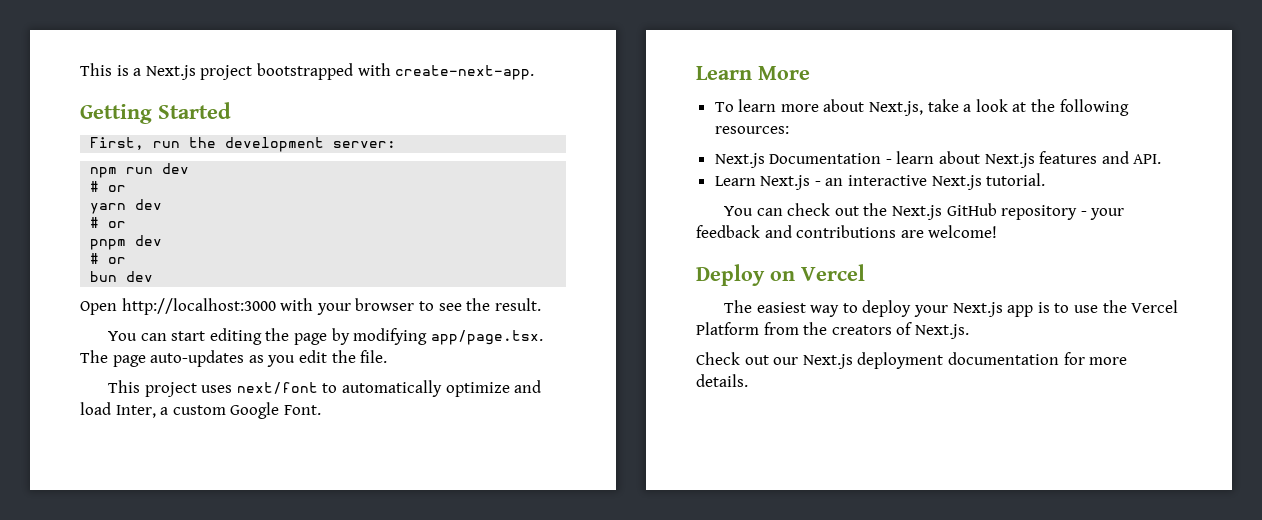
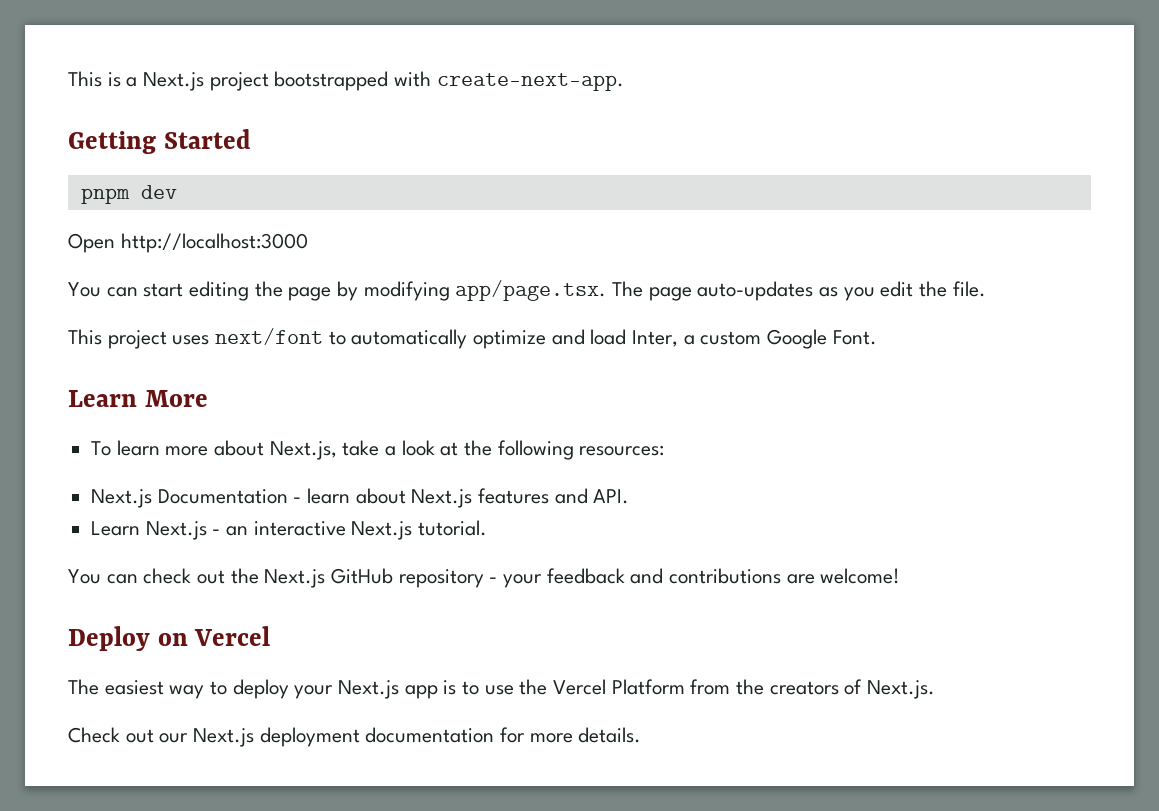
[90,137,397,152] [90,163,190,178] [90,181,127,192] [90,199,163,214] [90,217,127,228] [90,235,163,250] [90,253,127,264] [90,271,154,282] [80,298,541,315] First, run the development server: // npm run dev // # or // yarn dev // # or // pnpm dev // # or // bun dev // Open http://localhost:3000 with your browser to see the result. -> [80,185,177,204] [68,233,308,253] pnpm dev // Open http://localhost:3000

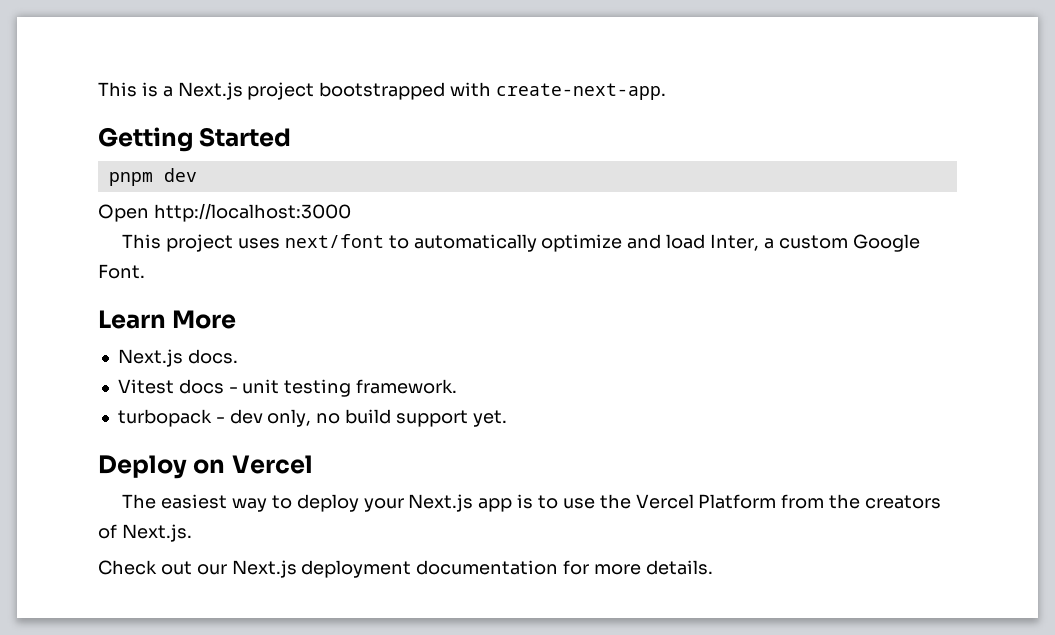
[68,280,986,301] // You can start editing the page by modifying app/page.tsx. The page auto-updates as you edit the file. -> (351, 212) none
[91,440,665,460] [91,488,630,508] [91,520,488,540] [68,568,901,588] To learn more about Next.js, take a look at the following resources: // Next.js Documentation - learn about Next.js features and API. // Learn Next.js - an interactive Next.js tutorial. // You can check out the Next.js GitHub repository - your feedback and contributions are welcome! -> [117,349,238,367] [117,379,458,397] [117,409,507,427] Next.js docs. // Vitest docs - unit testing framework. // turbopack - dev only, no build support yet.

